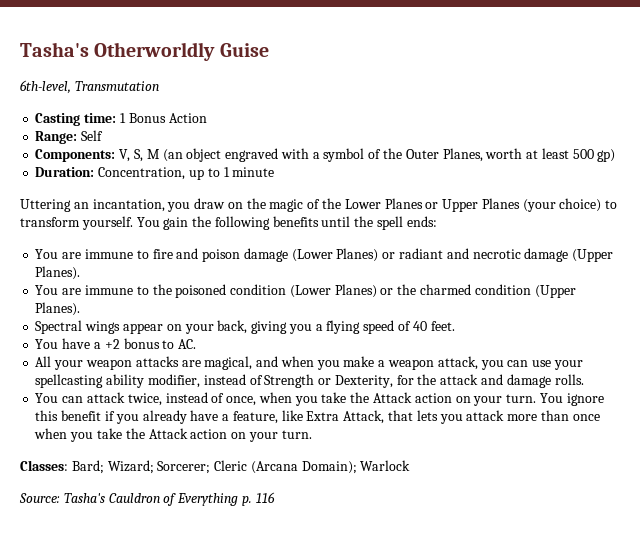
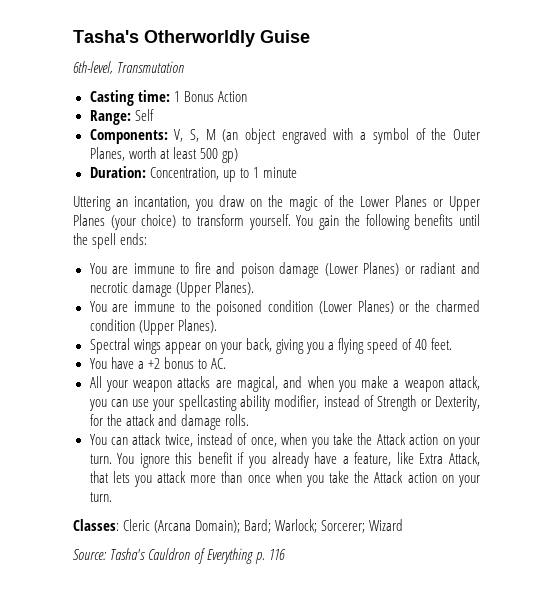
[71,460,411,474] Bard; Wizard; Sorcerer; Cleric (Arcana Domain); Warlock -> [123,519,404,533] Cleric (Arcana Domain); Bard; Warlock; Sorcerer; Wizard

